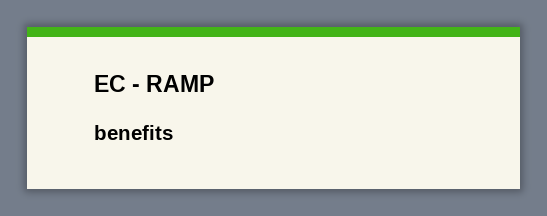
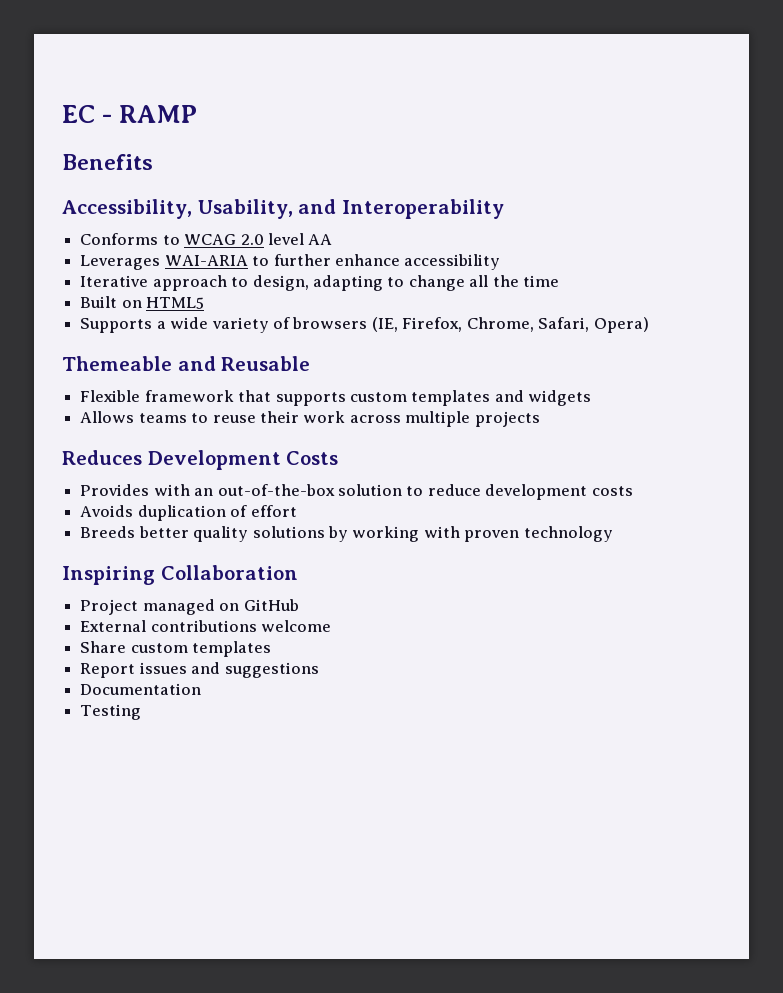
[94,125,173,140] benefits -> [62,154,153,170] [62,199,504,219] [80,233,333,245] [80,254,501,270] [80,275,560,291] [80,296,205,309] [80,317,649,333] [62,356,311,371] [80,390,592,406] [80,411,540,427] [62,450,339,470] [80,484,633,500] [80,505,297,521] [80,526,613,542] [62,565,298,585] [80,599,299,615] [80,620,332,632] [80,641,272,657] [80,662,319,678] [80,683,202,695] [80,704,142,720] Benefits // Accessibility, Usability, and Interoperability // Conforms to WCAG 2.0 level AA // Leverages WAI-ARIA to further enhance accessibility // Iterative approach to design, adapting to change all the time // Built on HTML5 // Supports a wide variety of browsers (IE, Firefox, Chrome, Safari, Opera) // Themeable and Reusable // Flexible framework that supports custom templates and widgets // Allows teams to reuse their work across multiple projects // Reduces Development Costs // Provides with an out-of-the-box solution to reduce development costs // Avoids duplication of effort // Breeds better quality solutions by working with proven technology // Inspiring Collaboration // Project managed on GitHub // External contributions welcome // Share custom templates // Report issues and suggestions // Documentation // Testing

